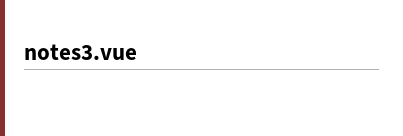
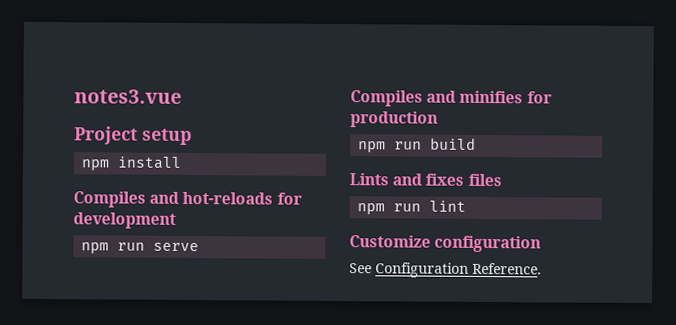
(137, 52) none -> [74,126,192,145] [81,156,183,171] [73,191,302,208] [73,212,176,229] [81,242,200,254] [350,90,552,107] [350,111,438,128] [358,137,477,153] [349,173,502,187] [357,200,467,215] [349,235,542,253] [349,262,542,278] // Project setup // npm install // Compiles and hot-reloads for development // npm run serve // Compiles and minifies for production // npm run build // Lints and fixes files // npm run lint // Customize configuration // See Configuration Reference.

